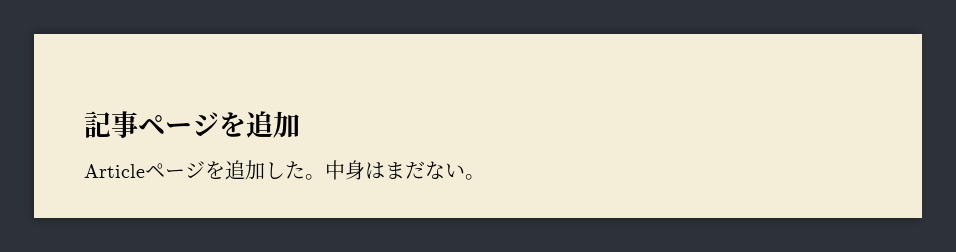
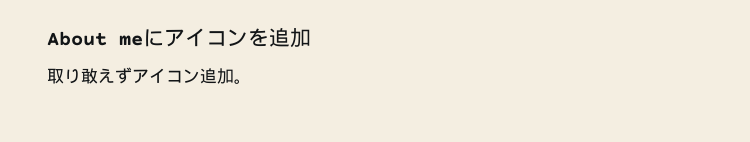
[84,111,300,138] [84,160,465,180] 記事ページを追加 // Articleページを追加した。中身はまだない -> [47,27,311,48] [47,67,234,84] About meにアイコンを追加 // 取り敢えずアイコン追加

